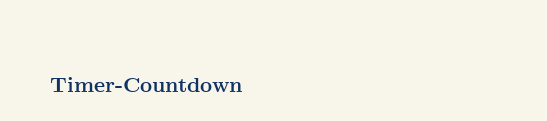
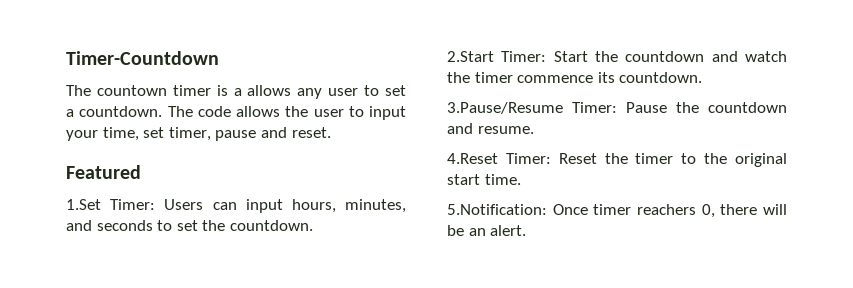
(242, 84) none -> [66,85,407,99] [66,106,406,120] [66,127,331,141] [66,165,141,179] [66,199,406,213] [66,220,313,231] [447,51,787,62] [447,72,703,83] [447,102,787,114] [447,123,534,134] [447,153,787,167] [447,174,521,185] [447,204,787,218] [447,225,527,236] // The countown timer is a allows any user to set a countdown. The code allows the user to input your time, set timer, pause and reset. // Featured // 1.Set Timer: Users can input hours, minutes, and seconds to set the countdown. // 2.Start Timer: Start the countdown and watch the timer commence its countdown. // 3.Pause/Resume Timer: Pause the countdown and resume. // 4.Reset Timer: Reset the timer to the original start time. // 5.Notification: Once timer reachers 0, there will be an alert.

